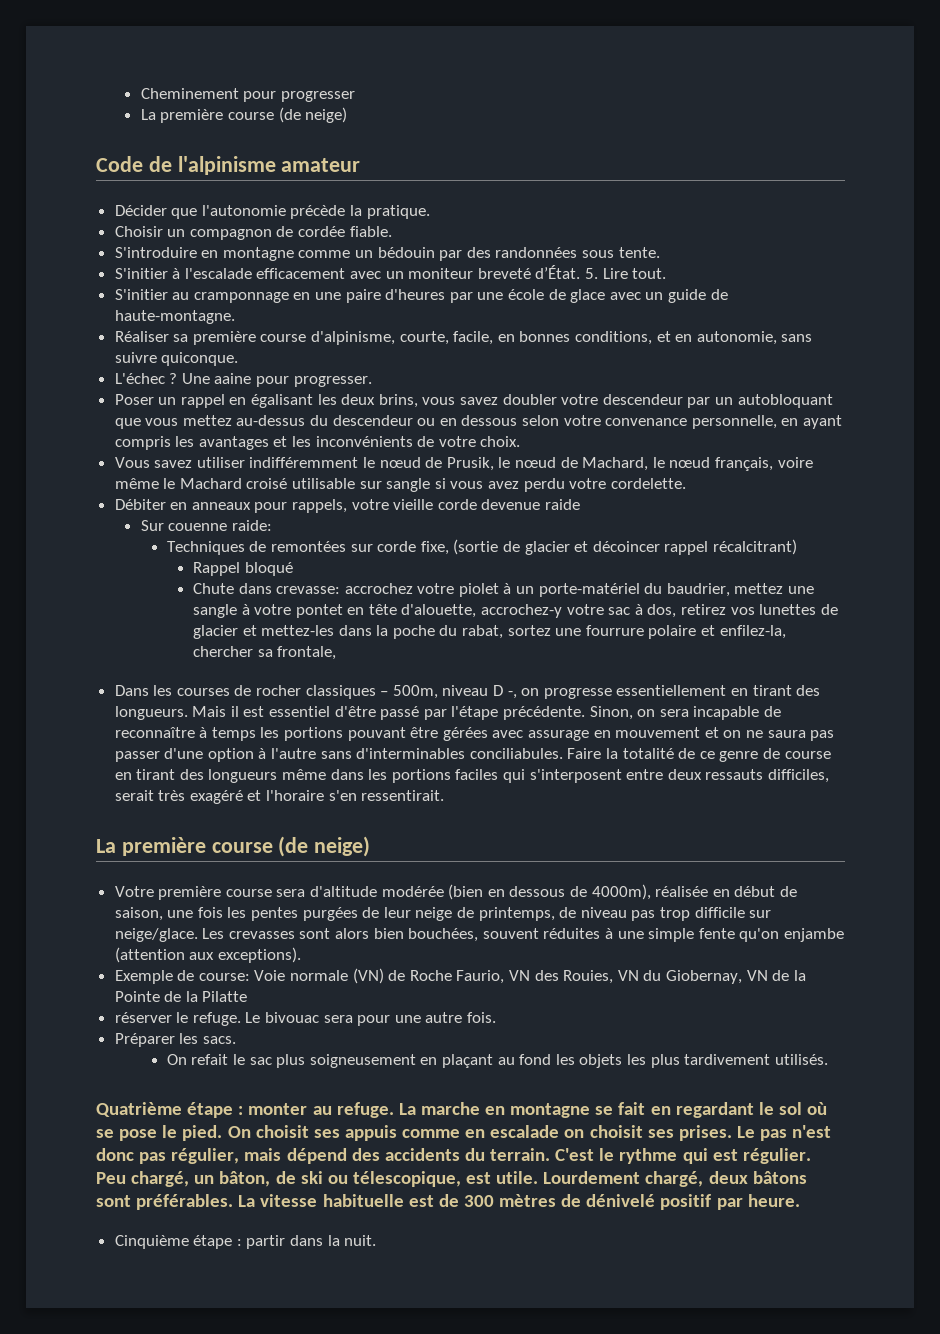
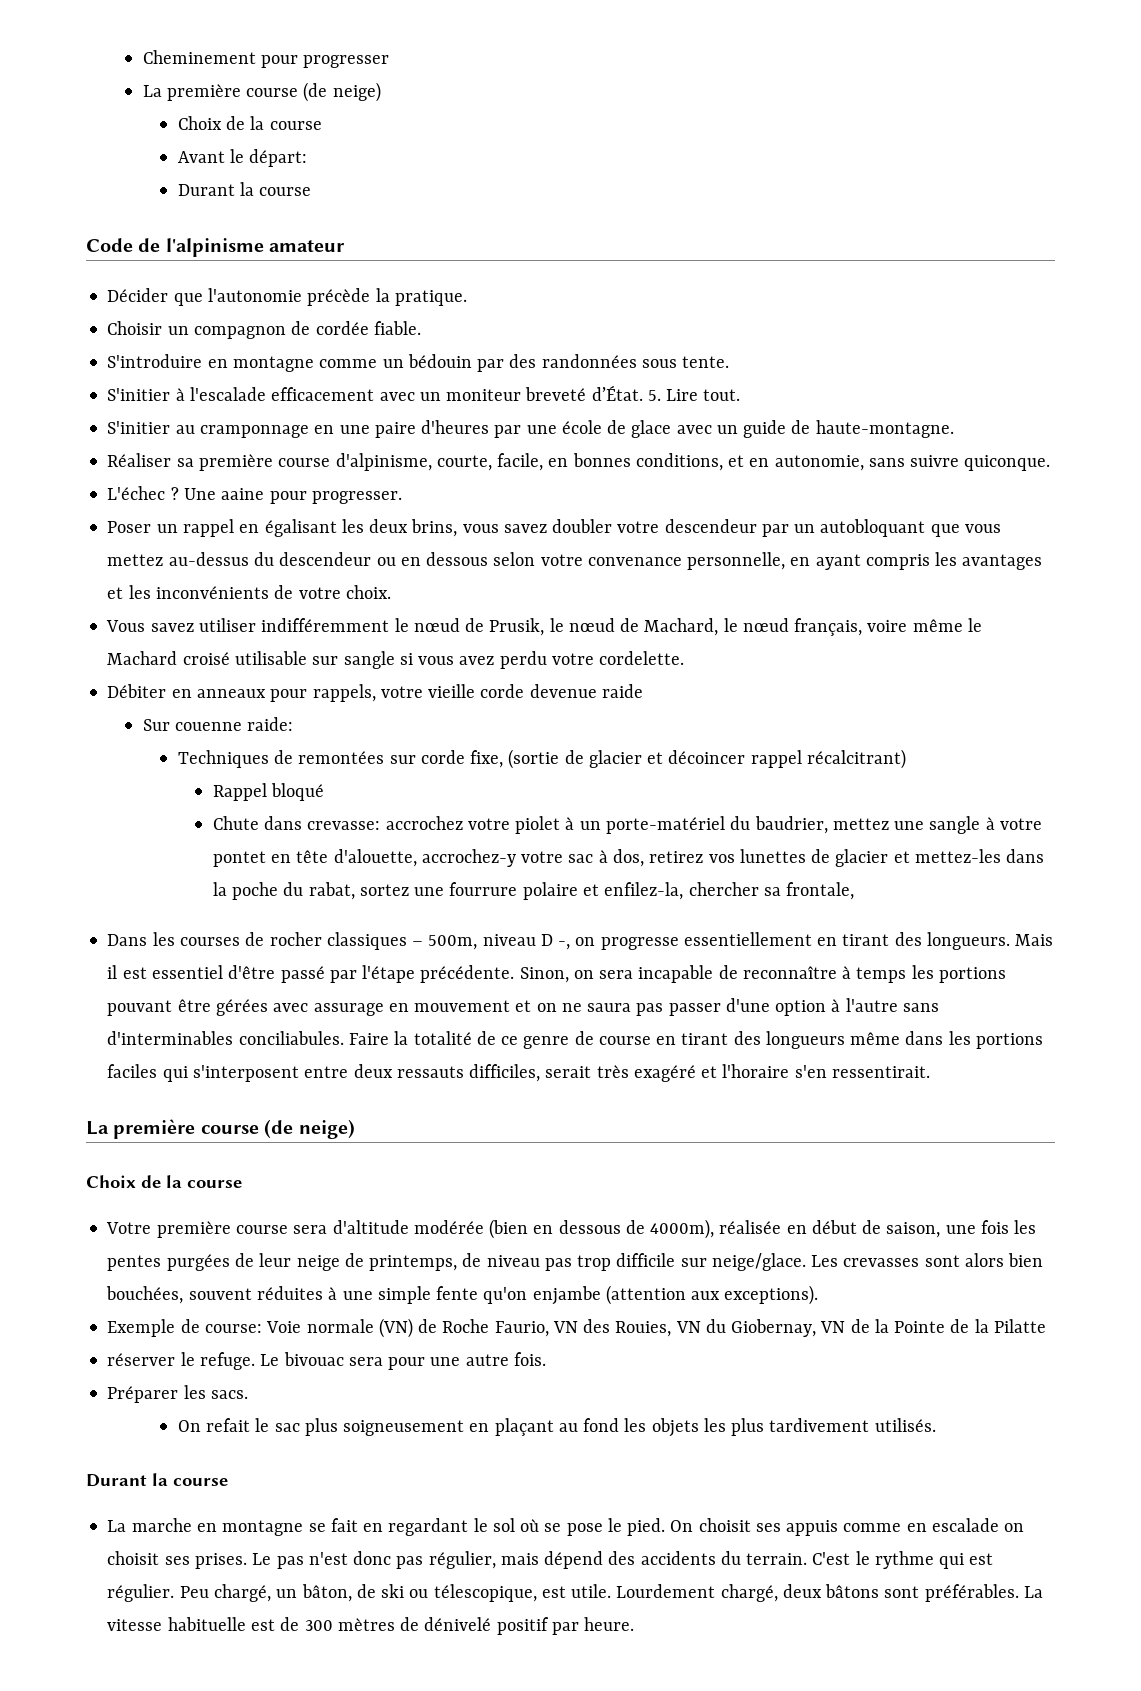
(348, 115) none -> [177,116,322,130] [177,149,308,167] [177,182,312,196] // Choix de la course // Avant le départ: // Durant la course
(371, 846) none -> [86,1175,242,1188] // Choix de la course
[96,1102,394,1118] Quatrième étape : monter au refuge. -> [86,1473,228,1487] Durant la course //
[114,1235,377,1249] // Cinquième étape : partir dans la nuit. -> (635, 1624) none

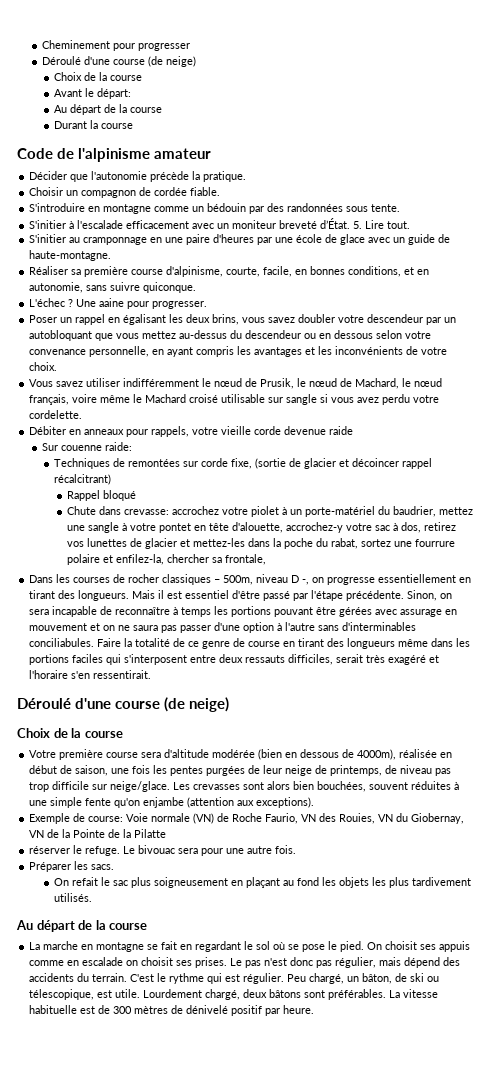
[142,84,241,101] La première -> [41,56,110,65] Déroulé d'une
(308, 158) none -> [54,104,163,115] // Au départ de la course
[86,1119,196,1139] La première -> [17,698,112,709] Déroulé d'une
[86,1474,147,1487] Durant -> [16,920,93,932] Au départ de

